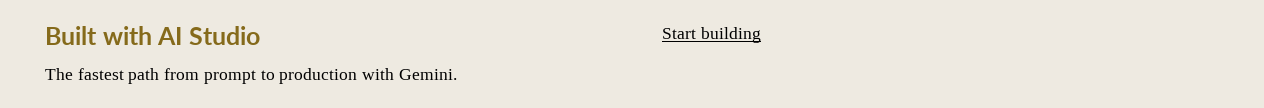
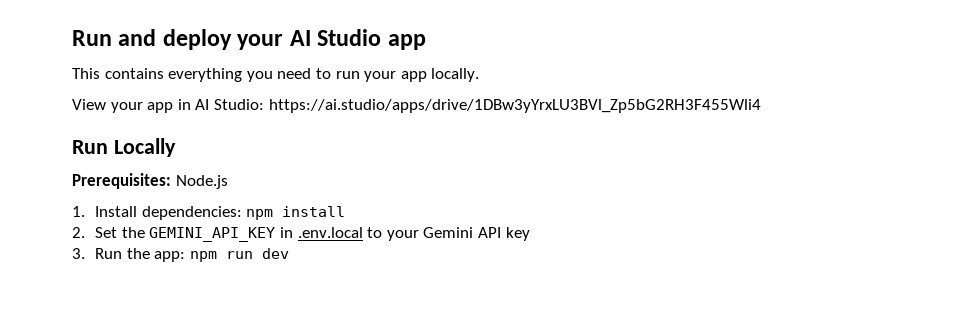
[45,26,260,45] [45,68,457,84] [662,27,761,43] Built with AI Studio // The fastest path from prompt to production with Gemini. // Start building -> [72,29,426,50] [72,68,480,82] [72,99,761,113] [72,138,176,157] [72,173,228,189] [72,206,346,220] [72,227,530,242] [72,248,290,262] Run and deploy your AI Studio app // This contains everything you need to run your app locally. // View your app in AI Studio: https://ai.studio/apps/drive/1DBw3yYrxLU3BVl_Zp5bG2RH3F455Wli4 // Run Locally // Prerequisites: Node.js // 1. Install dependencies: npm install // 2. Set the GEMINI_API_KEY in .env.local to your Gemini API key // 3. Run the app: npm run dev

